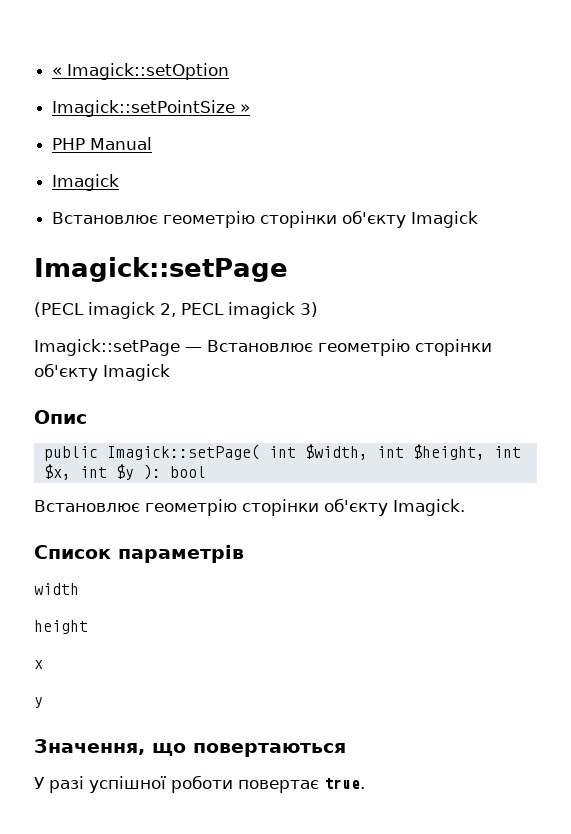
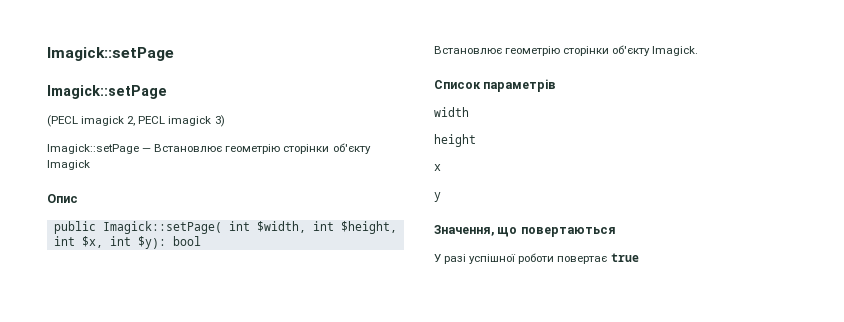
[52,63,230,80] [52,100,251,117] [52,137,153,150] [52,174,120,191] [52,210,479,228] « Imagick::setOption // Imagick::setPointSize » // PHP Manual // Imagick // Встановлює геометрію сторінки об'єкту Imagick -> [47,47,174,61] Imagick::setPage
[115,464,161,480] $y ): -> [137,236,166,249] $y):
[324,778,365,789] true. -> [610,253,639,262] true

